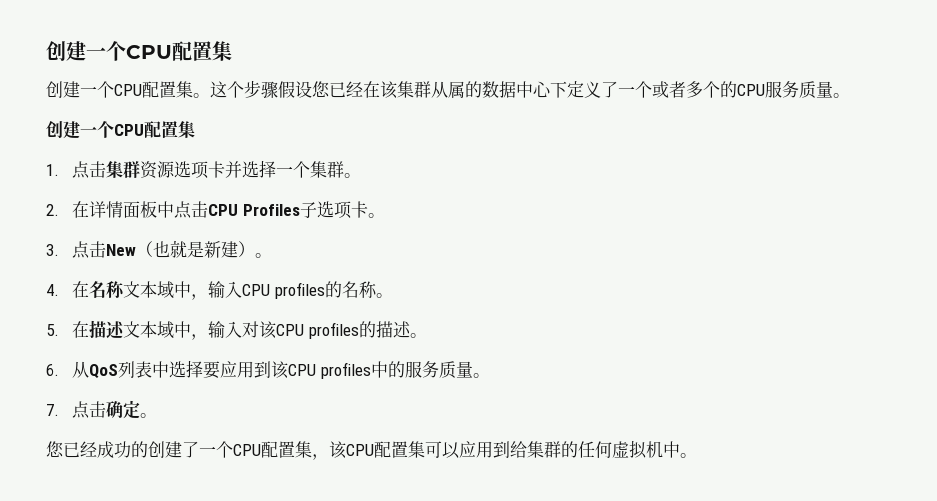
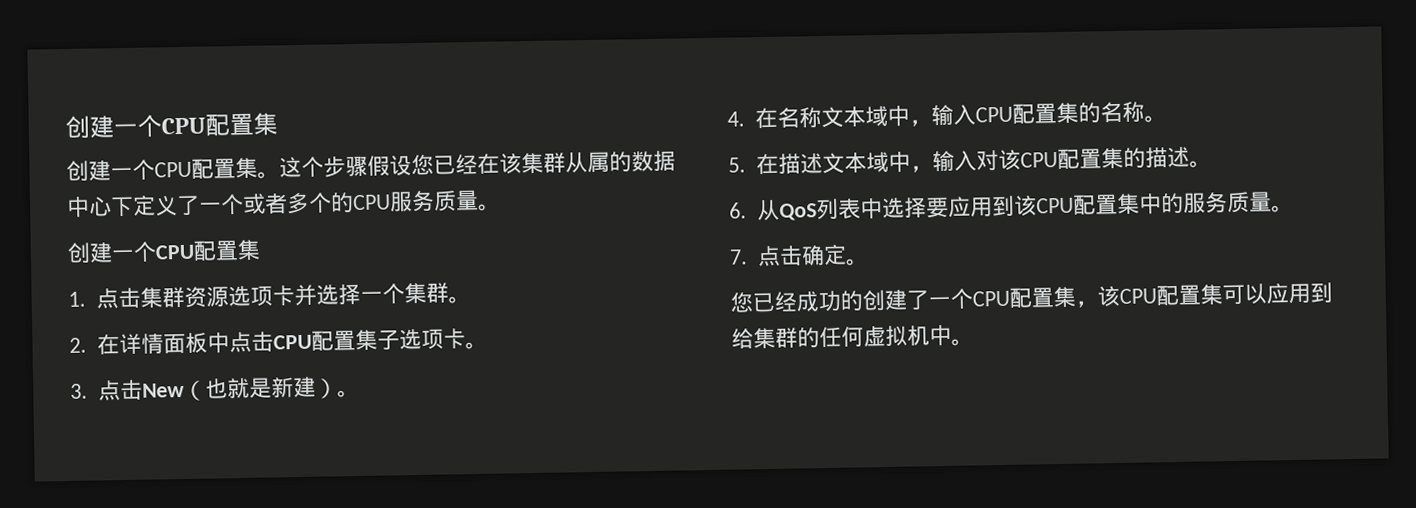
[243,204,301,216] Profiles -> [310,329,378,352] 配置集
[275,282,326,299] profiles -> [1011,102,1079,125] 配置集
[309,322,360,339] profiles -> [1056,147,1124,170] 配置集
[321,362,372,379] profiles -> [1072,193,1140,216] 配置集

